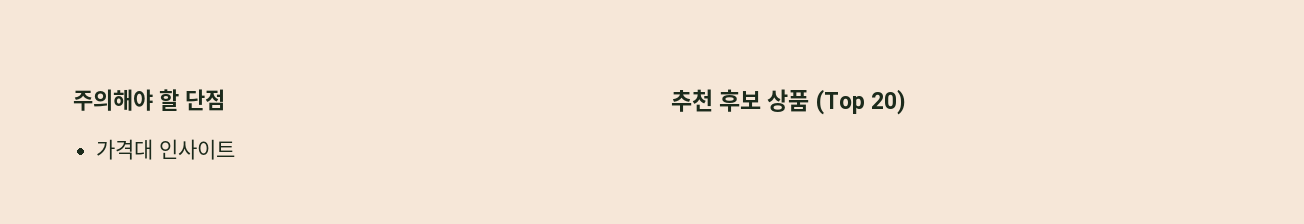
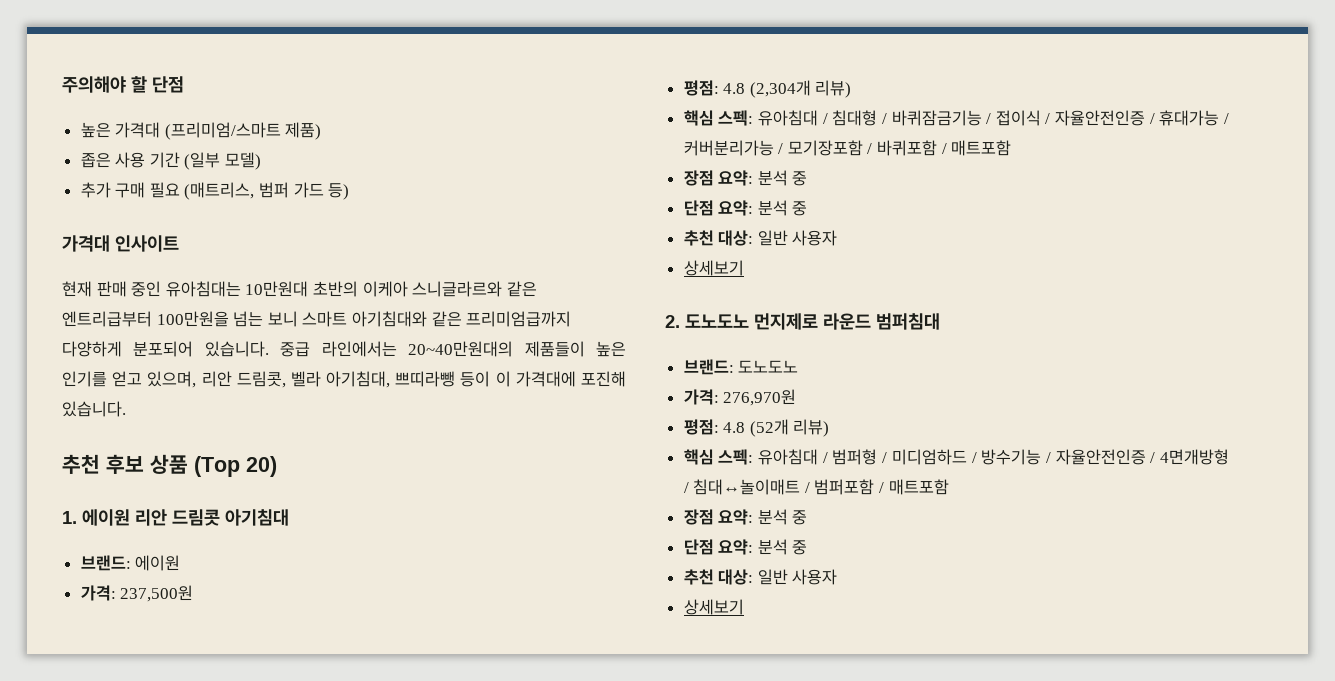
[96,139,235,160] 가격대 인사이트 -> [80,122,322,140] [80,152,262,170] [80,182,350,200] [62,235,179,252] [62,281,537,297] [62,311,572,327] [62,341,627,357] [62,371,626,388] [62,401,126,417] 높은 가격대 (프리미엄/스마트 제품) // 좁은 사용 기간 (일부 모델) // 추가 구매 필요 (매트리스, 범퍼 가드 등) // 가격대 인사이트 // 현재 판매 중인 유아침대는 10만원대 초반의 이케아 스니글라르와 같은 엔트리급부터 100만원을 넘는 보니 스마트 아기침대와 같은 프리미엄급까지 다양하게 분포되어 있습니다. 중급 라인에서는 20~40만원대의 제품들이 높은 인기를 얻고 있으며, 리안 드림콧, 벨라 아기침대, 쁘띠라뺑 등이 이 가격대에 포진해 있습니다.
(906, 102) none -> [62,509,289,526] [80,555,181,571] [80,585,194,602] [683,80,852,98] [683,110,1229,126] [683,140,1012,156] [683,170,808,186] [683,200,808,216] [683,230,838,246] [683,260,744,276] [665,313,940,330] [683,359,799,375] [683,389,797,406] [683,419,830,437] [683,449,1229,465] [683,479,949,495] [683,509,808,525] [683,539,808,555] [683,569,838,585] [683,599,744,615] // 1. 에이원 리안 드림콧 아기침대 // 브랜드: 에이원 // 가격: 237,500원 // 평점: 4.8 (2,304개 리뷰) // 핵심 스펙: 유아침대 / 침대형 / 바퀴잠금기능 / 접이식 / 자율안전인증 / 휴대가능 / 커버분리가능 / 모기장포함 / 바퀴포함 / 매트포함 // 장점 요약: 분석 중 // 단점 요약: 분석 중 // 추천 대상: 일반 사용자 // 상세보기 // 2. 도노도노 먼지제로 라운드 범퍼침대 // 브랜드: 도노도노 // 가격: 276,970원 // 평점: 4.8 (52개 리뷰) // 핵심 스펙: 유아침대 / 범퍼형 / 미디엄하드 / 방수기능 / 자율안전인증 / 4면개방형 / 침대↔놀이매트 / 범퍼포함 / 매트포함 // 장점 요약: 분석 중 // 단점 요약: 분석 중 // 추천 대상: 일반 사용자 // 상세보기

